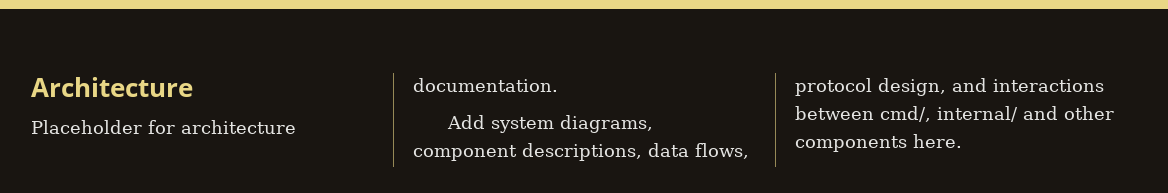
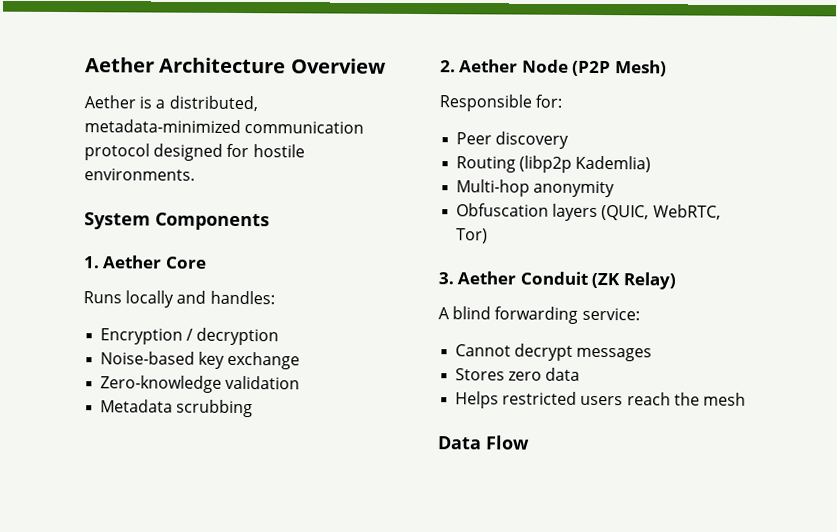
(31, 87) none -> [85,57,155,73] Aether
[31,120,296,134] [413,78,558,92] [446,115,653,133] [413,143,749,161] [795,78,1104,96] [795,106,1114,122] [795,134,962,152] // Placeholder for architecture documentation. // Add system diagrams, component descriptions, data flows, protocol design, and interactions between cmd/, internal/ and other components here. -> [290,58,386,74] [84,95,258,112] [84,119,365,134] [84,143,305,161] [84,168,195,181] [84,212,270,231] [83,255,207,269] [83,290,275,308] [100,327,280,346] [100,351,301,370] [100,375,301,393] [100,399,254,418] [440,59,667,77] [439,94,563,112] [456,131,570,149] [456,155,652,173] [456,179,616,198] [456,203,721,222] [456,228,489,244] [438,271,676,290] [438,306,640,324] [455,343,653,362] [455,367,581,381] [455,391,746,409] [437,435,530,450] Overview // Aether is a distributed, metadata-minimized communication protocol designed for hostile environments. // System Components // 1. Aether Core // Runs locally and handles: // Encryption / decryption // Noise-based key exchange // Zero-knowledge validation // Metadata scrubbing // 2. Aether Node (P2P Mesh) // Responsible for: // Peer discovery // Routing (libp2p Kademlia) // Multi-hop anonymity // Obfuscation layers (QUIC, WebRTC, Tor) // 3. Aether Conduit (ZK Relay) // A blind forwarding service: // Cannot decrypt messages // Stores zero data // Helps restricted users reach the mesh // Data Flow

